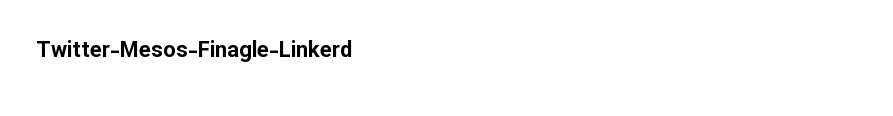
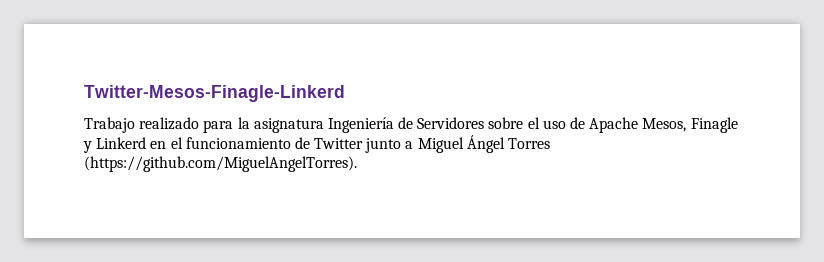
(352, 51) none -> [84,117,738,133] [83,135,551,153] [84,156,357,172] // Trabajo realizado para la asignatura Ingeniería de Servidores sobre el uso de Apache Mesos, Finagle y Linkerd en el funcionamiento de Twitter junto a Miguel Ángel Torres (https://github.com/MiguelAngelTorres).

